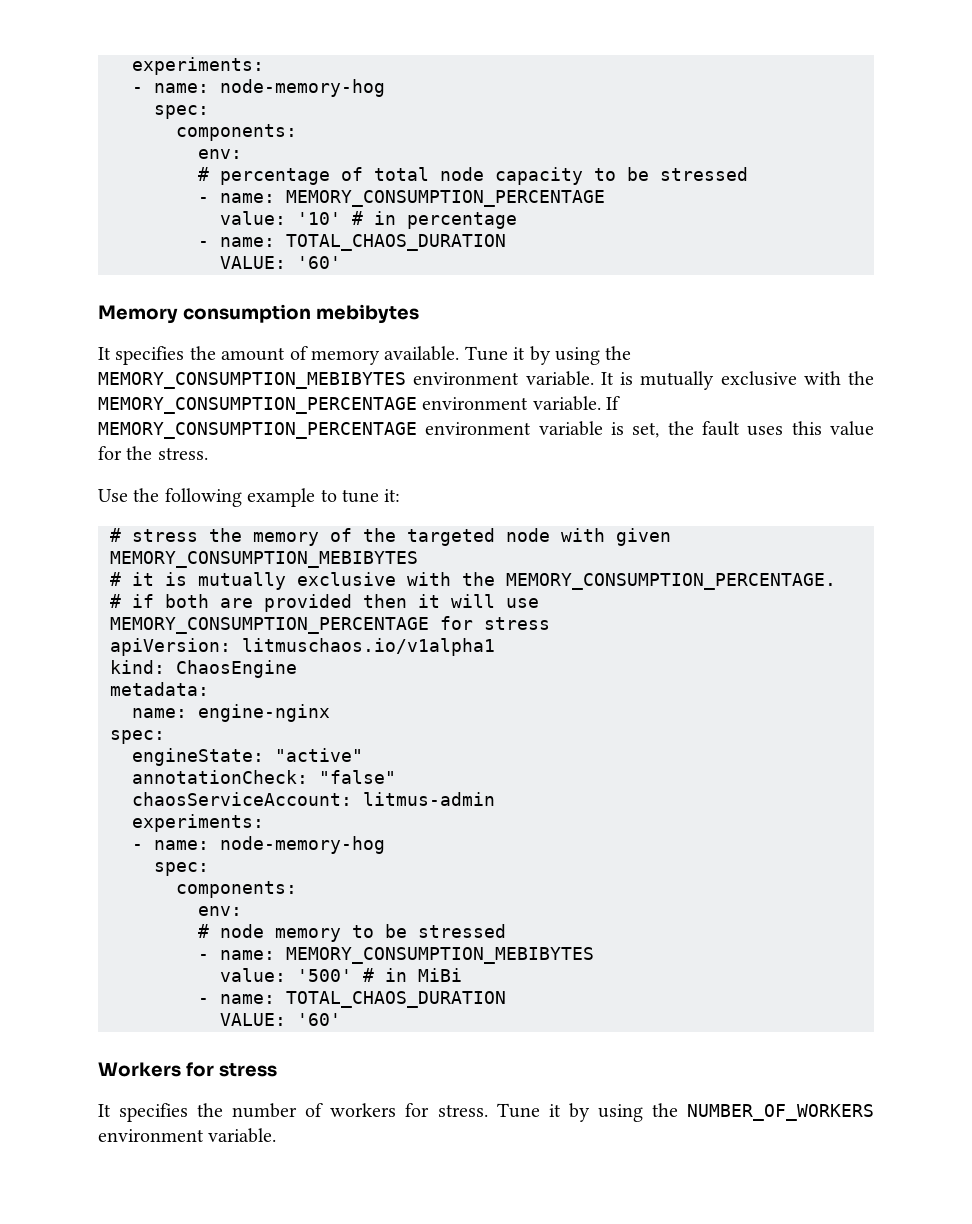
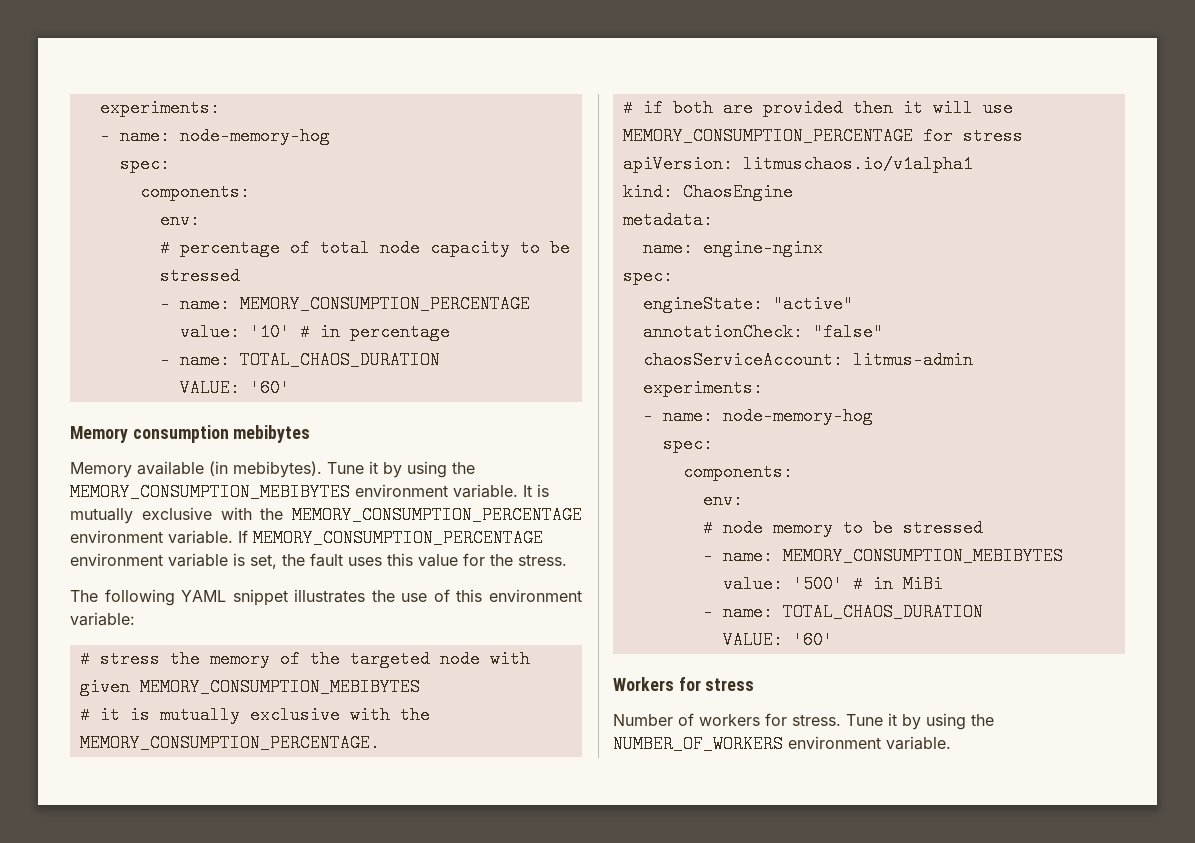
[98,346,460,365] It specifies the amount of memory available. -> [70,461,322,478] Memory available (in mebibytes).
[98,488,401,507] Use the following example to tune it: -> [70,589,582,606] [70,612,135,626] The following YAML snippet illustrates the use of this environment variable:
[98,1103,298,1122] It specifies the number -> [613,714,673,726] Number

